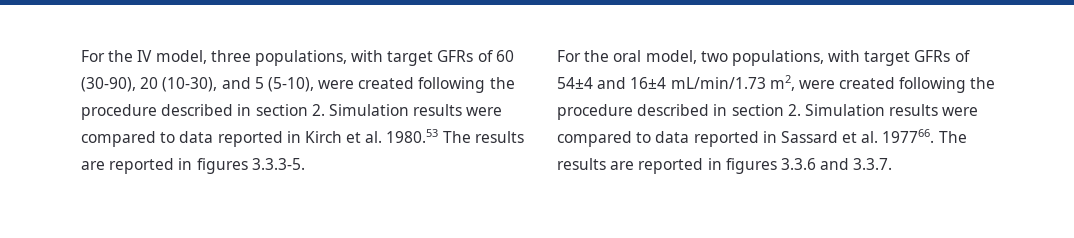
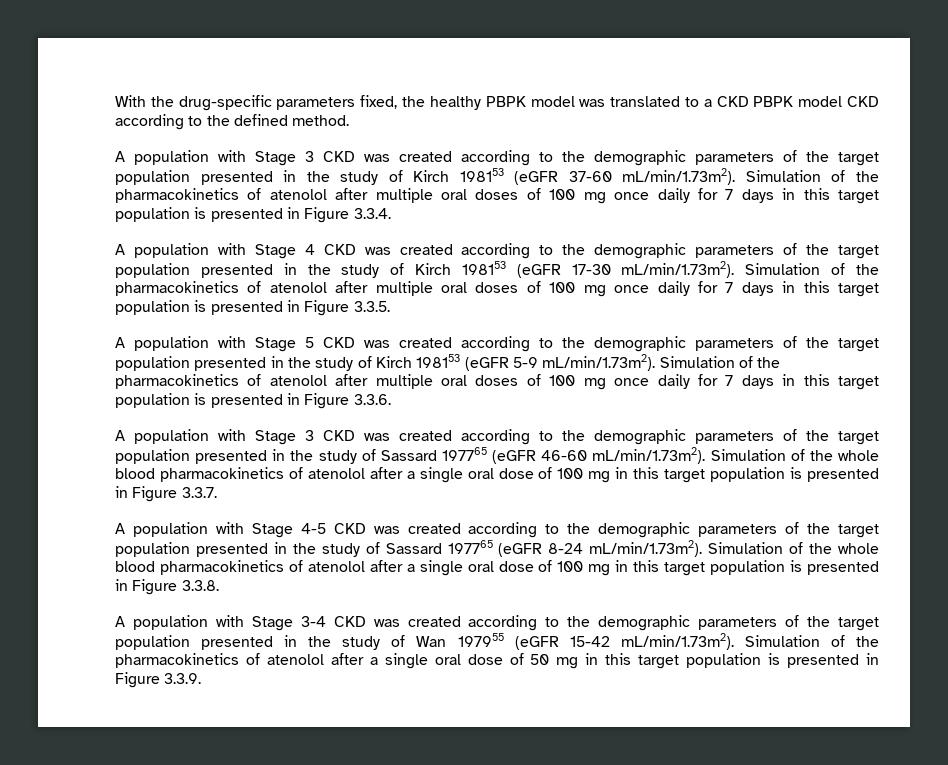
[81,50,514,66] [81,77,515,93] [81,104,503,120] [81,129,524,147] [81,158,305,174] [557,50,970,66] [557,75,996,93] [557,104,979,120] [557,129,967,147] [557,158,893,174] For the IV model, three populations, with target GFRs of 60 (30-90), 20 (10-30), and 5 (5-10), were created following the procedure described in section 2. Simulation results were compared to data reported in Kirch et al. 1980.53 The results are reported in figures 3.3.3-5. // For the oral model, two populations, with target GFRs of 54±4 and 16±4 mL/min/1.73 m2, were created following the procedure described in section 2. Simulation results were compared to data reported in Sassard et al. 197766. The results are reported in figures 3.3.6 and 3.3.7. -> [115,95,879,111] [115,114,350,130] [115,150,879,166] [115,168,880,185] [115,188,879,204] [115,207,391,223] [115,243,880,259] [115,261,879,278] [115,281,879,297] [115,300,390,316] [115,336,879,352] [115,354,781,371] [115,374,879,390] [115,393,391,409] [115,429,879,445] [115,447,879,464] [115,467,880,483] [115,486,217,502] [115,522,880,538] [115,540,880,557] [115,560,880,576] [115,579,219,595] [115,615,880,631] [115,633,880,650] [115,653,880,669] [115,672,202,688] With the drug-specific parameters fixed, the healthy PBPK model was translated to a CKD PBPK model CKD according to the defined method. // A population with Stage 3 CKD was created according to the demographic parameters of the target population presented in the study of Kirch 198153 (eGFR 37-60 mL/min/1.73m2). Simulation of the pharmacokinetics of atenolol after multiple oral doses of 100 mg once daily for 7 days in this target population is presented in Figure 3.3.4. // A population with Stage 4 CKD was created according to the demographic parameters of the target population presented in the study of Kirch 198153 (eGFR 17-30 mL/min/1.73m2). Simulation of the pharmacokinetics of atenolol after multiple oral doses of 100 mg once daily for 7 days in this target population is presented in Figure 3.3.5. // A population with Stage 5 CKD was created according to the demographic parameters of the target population presented in the study of Kirch 198153 (eGFR 5-9 mL/min/1.73m2). Simulation of the pharmacokinetics of atenolol after multiple oral doses of 100 mg once daily for 7 days in this target population is presented in Figure 3.3.6. // A population with Stage 3 CKD was created according to the demographic parameters of the target population presented in the study of Sassard 197765 (eGFR 46-60 mL/min/1.73m2). Simulation of the whole blood pharmacokinetics of atenolol after a single oral dose of 100 mg in this target population is presented in Figure 3.3.7. // A population with Stage 4-5 CKD was created according to the demographic parameters of the target population presented in the study of Sassard 197765 (eGFR 8-24 mL/min/1.73m2). Simulation of the whole blood pharmacokinetics of atenolol after a single oral dose of 100 mg in this target population is presented in Figure 3.3.8. // A population with Stage 3-4 CKD was created according to the demographic parameters of the target population presented in the study of Wan 197955 (eGFR 15-42 mL/min/1.73m2). Simulation of the pharmacokinetics of atenolol after a single oral dose of 50 mg in this target population is presented in Figure 3.3.9.

